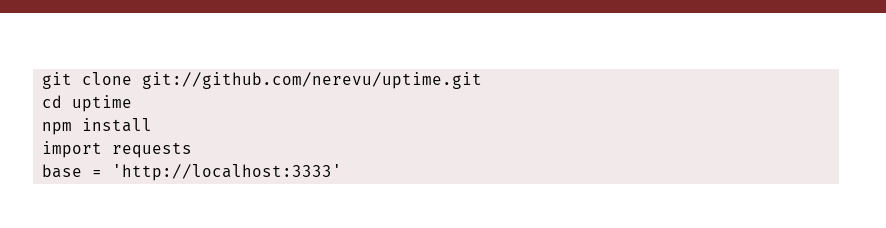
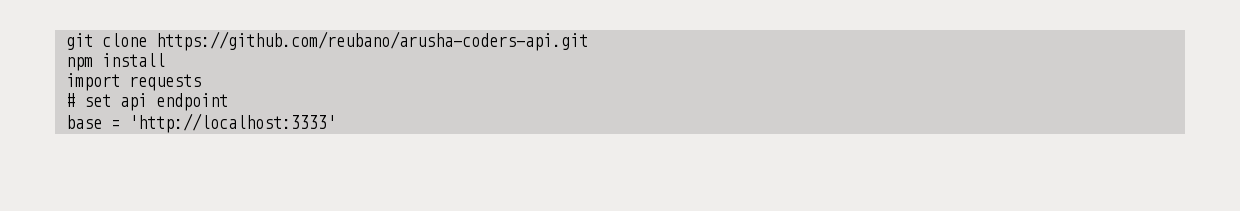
[142,72,482,89] [42,95,132,112] git://github.com/nerevu/uptime.git // cd uptime -> [156,31,589,51] https://github.com/reubano/arusha-coders-api.git
(192, 150) none -> [66,93,229,111] // # set api endpoint

